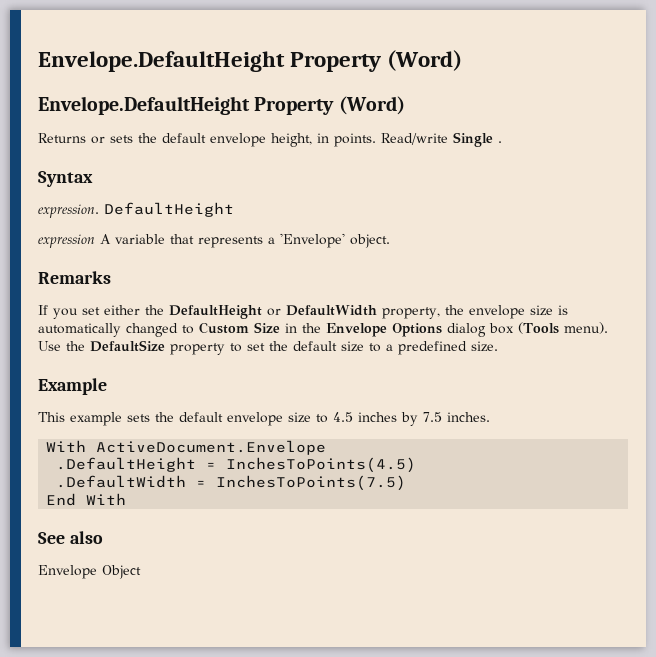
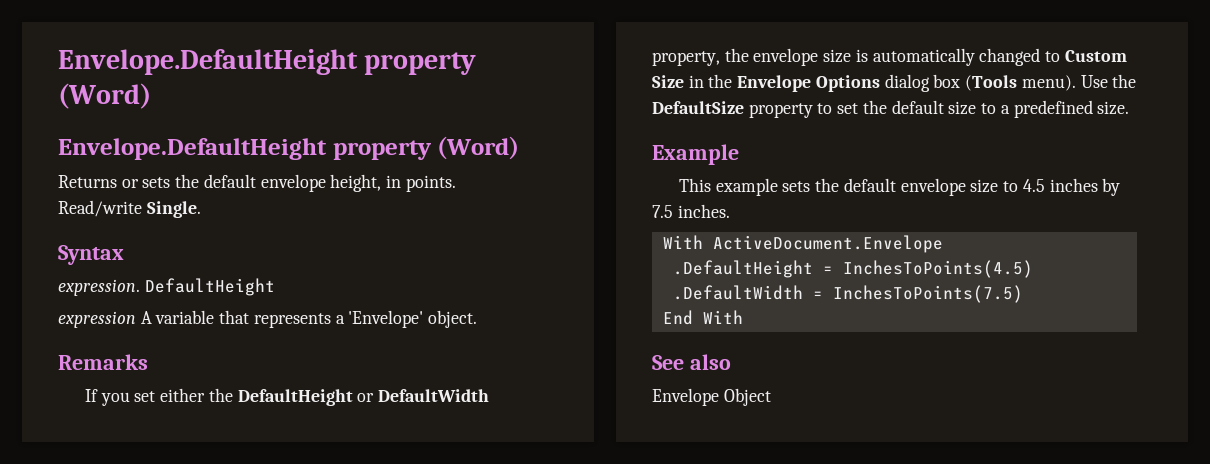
[38,51,382,72] Envelope.DefaultHeight Property -> [58,49,477,75] Envelope.DefaultHeight property
[254,97,335,115] Property -> [332,140,432,160] property
[453,132,502,147] Single . -> [146,201,201,218] Single.

